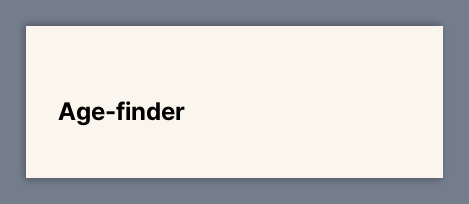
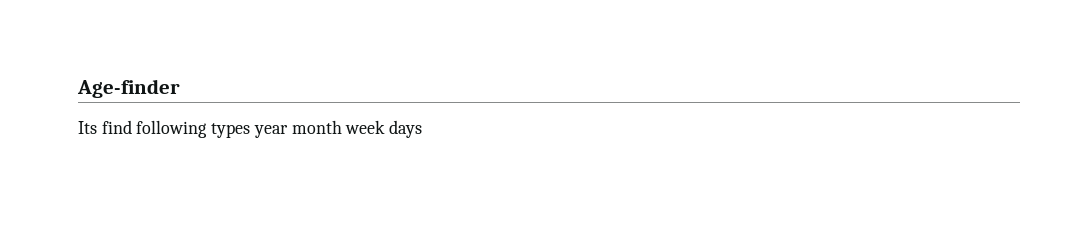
(185, 113) none -> [78,120,423,138] // Its find following types year month week days

